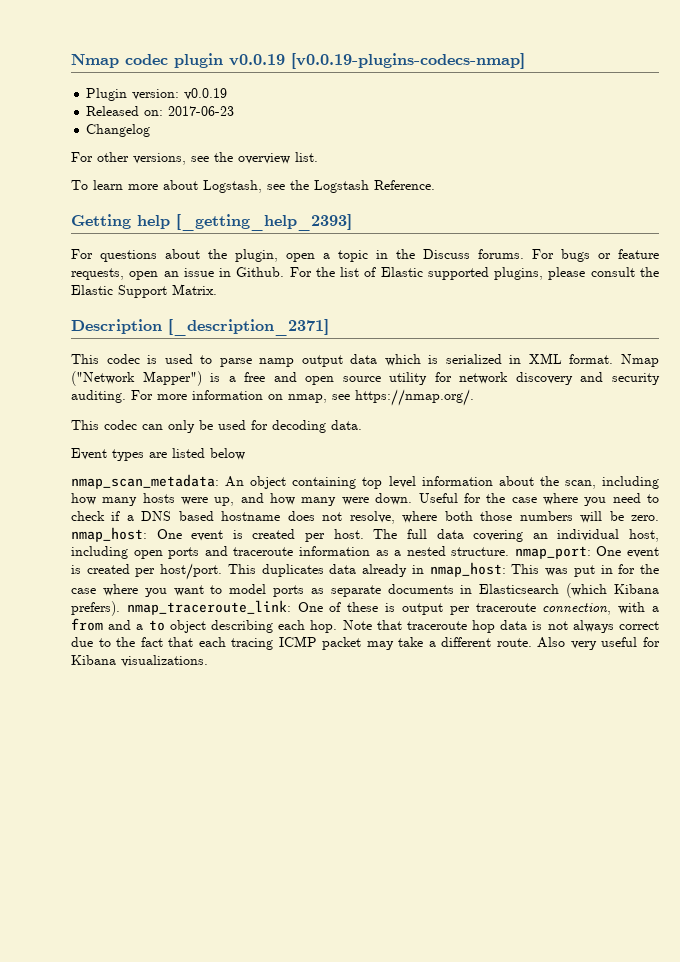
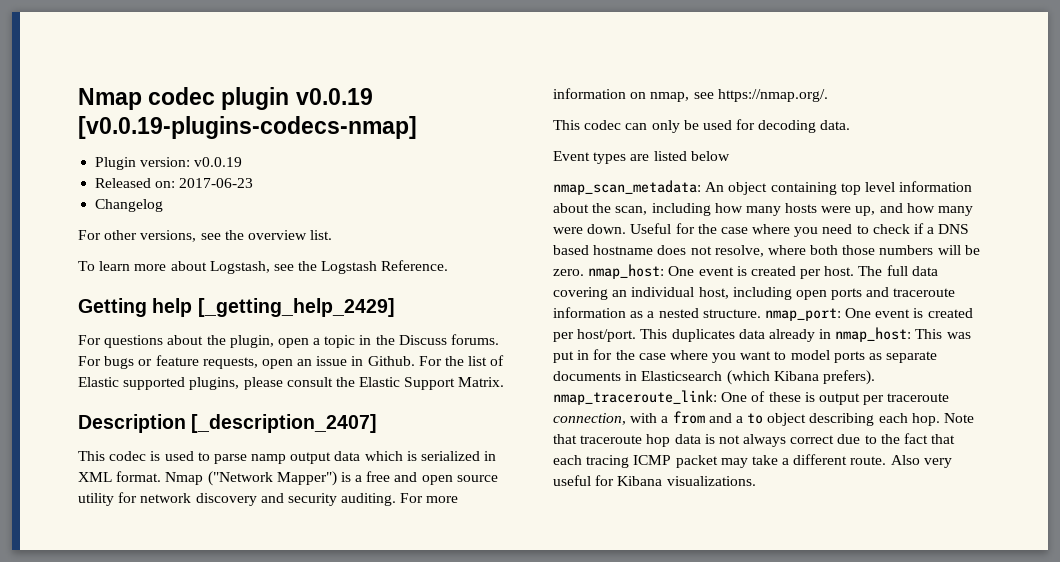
[176,214,352,231] [_getting_help_2393] -> [197,298,395,317] [_getting_help_2429]
[168,319,329,336] [_description_2371] -> [191,414,378,433] [_description_2407]

